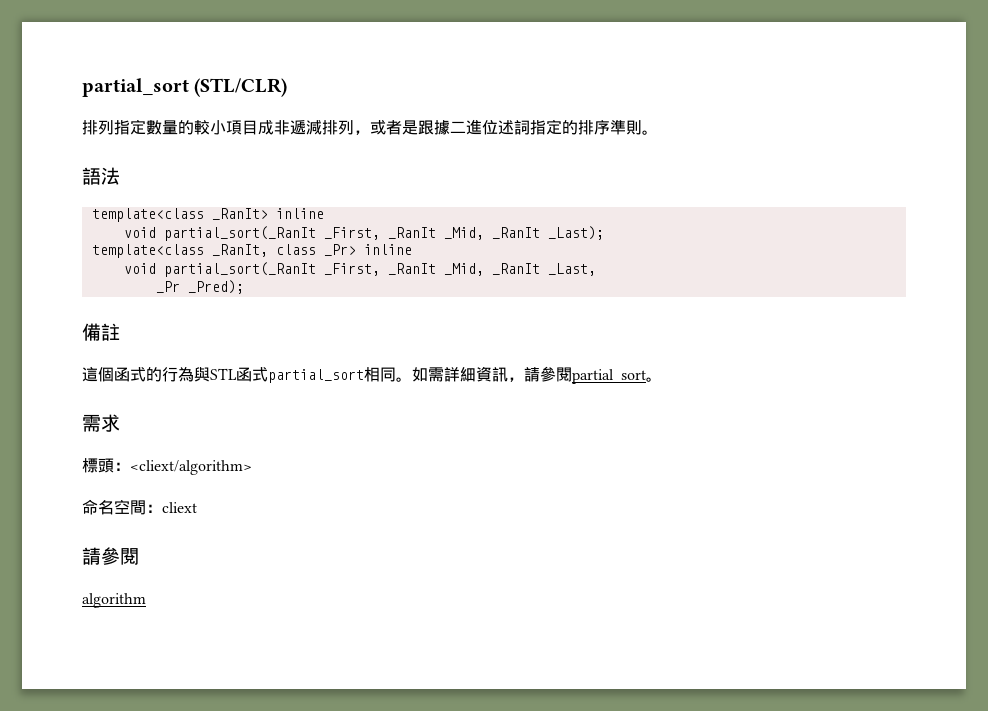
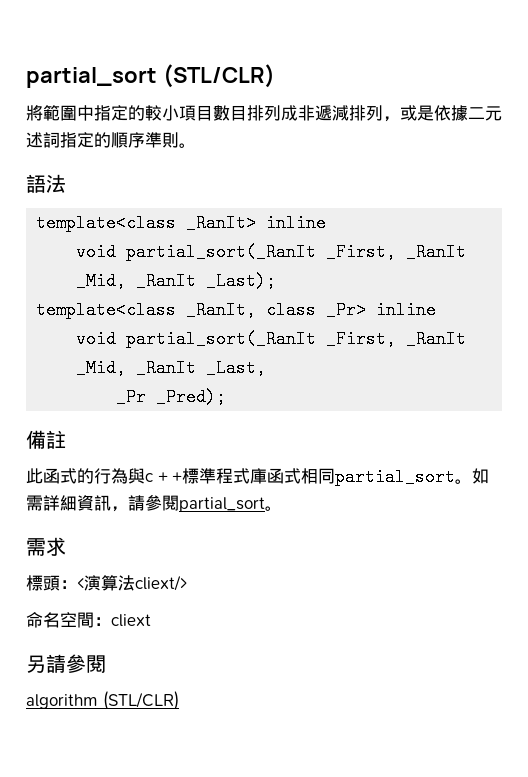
[82,119,178,135] 排列指定數量 -> [26,105,128,121] 將範圍中指定
(258, 127) none -> [213,105,281,121] 數目排列
[386,119,498,135] 者是跟據二進位 -> [417,105,502,121] 是依據二元
[578,120,594,135] 排 -> [111,132,128,148] 順
[82,366,114,382] 這個 -> [26,468,43,484] 此
[210,367,396,383] STL函式partial_sort相同 -> [145,468,456,486] c + +標準程式庫函式相同partial_sort
[130,460,252,475] <cliext/algorithm> -> [77,575,187,591] <演算法cliext/>
(197, 507) none -> [26,655,46,673] 另
(146, 600) none -> [102,691,179,710] (STL/CLR)

